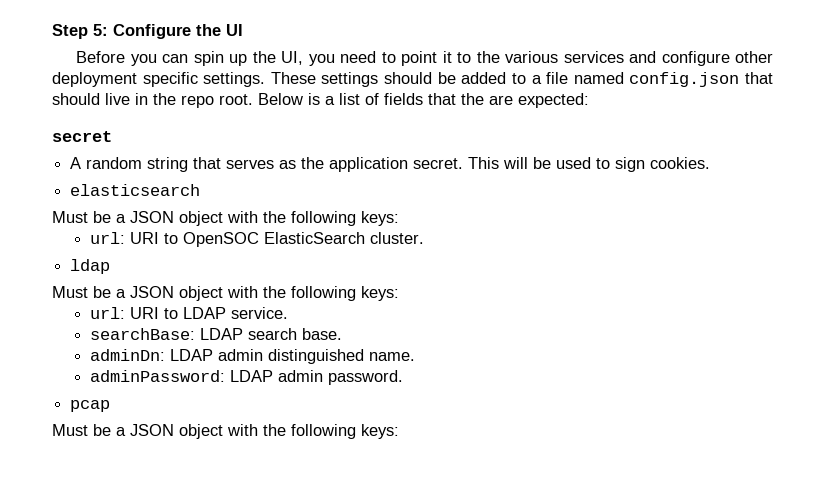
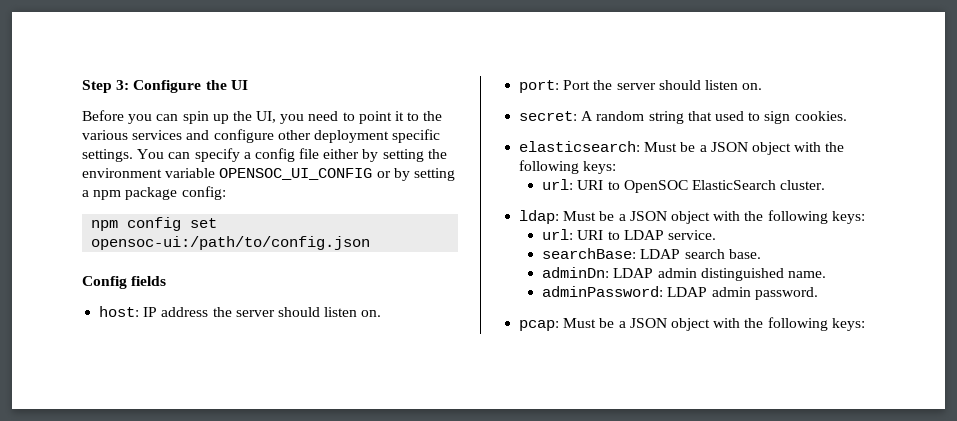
[93,24,108,36] 5: -> [116,80,130,90] 3:
[270,72,774,87] [52,93,589,108] [52,131,112,142] [70,157,552,172] These settings should be added to a file named config.json that should live in the repo root. Below is a list of fields that the are expected: // secret // A random string that serves as the application secret. This will be -> [137,148,447,162] [82,168,455,181] [82,186,226,200] [91,217,218,231] [91,236,371,250] [82,276,167,289] [99,306,382,317] [519,80,763,93] [519,111,712,124] You can specify a config file either by setting the environment variable OPENSOC_UI_CONFIG or by setting a npm package config: // npm config set opensoc-ui:/path/to/config.json // Config fields // host: IP address the server should listen on. // port: Port the server should listen on. // secret: A random string that
[70,184,201,196] elasticsearch // -> [519,141,641,152] elasticsearch:
[70,259,111,274] ldap // -> [519,210,560,224] ldap:
[70,400,111,412] pcap // -> [519,320,560,331] pcap:

